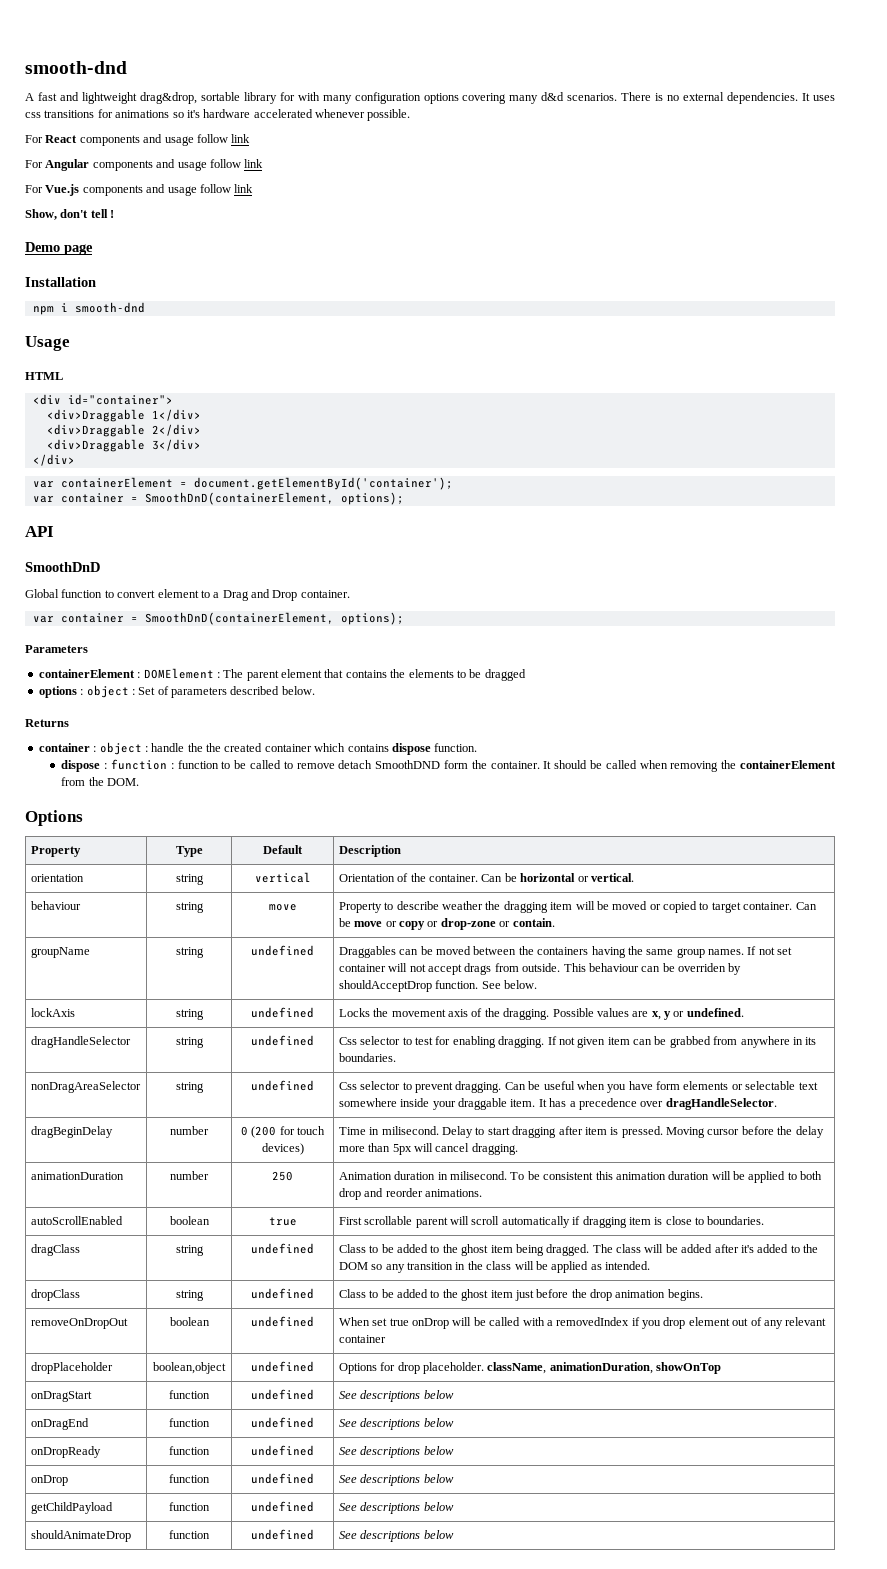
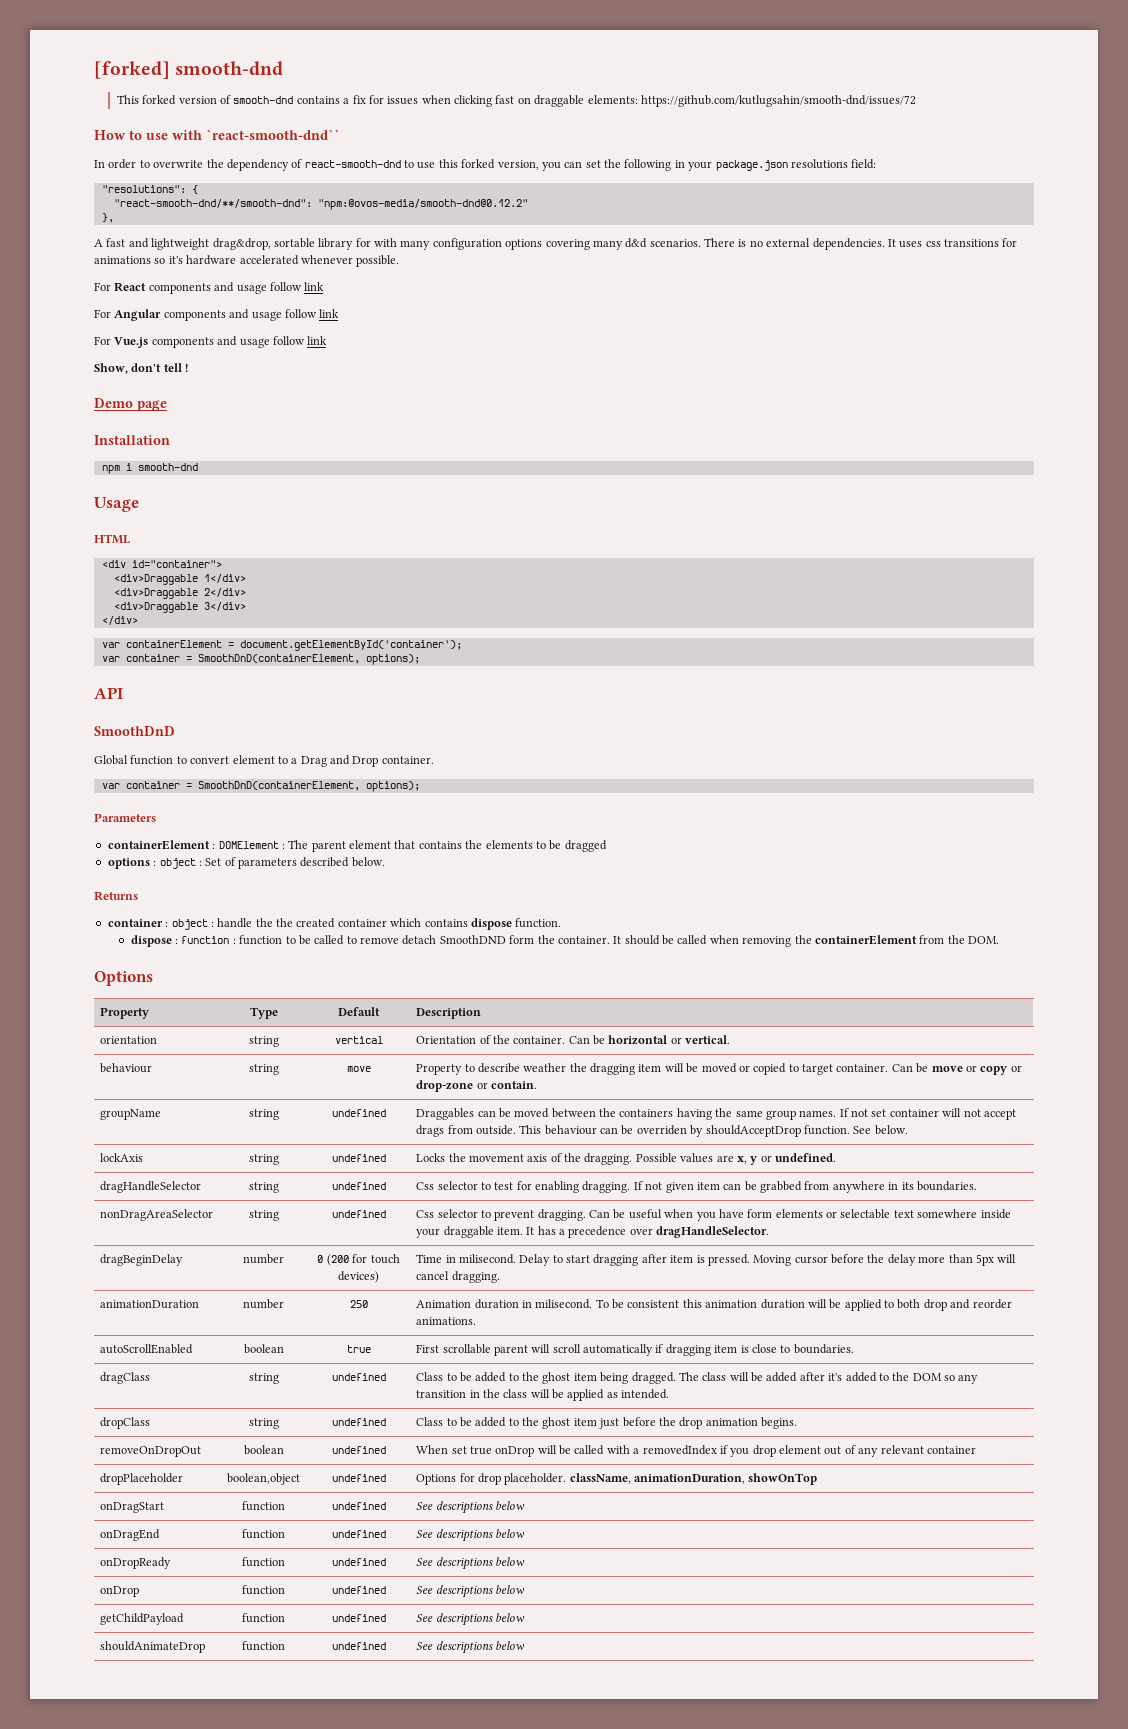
[25,61,127,74] smooth-dnd -> [94,61,284,79] [116,95,916,107] [94,129,340,140] [94,159,877,171] [101,185,198,194] [113,199,528,210] [101,213,114,223] [forked] smooth-dnd // This forked version of smooth-dnd contains a fix for issues when clicking fast on draggable elements: https://github.com/kutlugsahin/smooth-dnd/issues/72 // How to use with `react-smooth-dnd`` // In order to overwrite the dependency of react-smooth-dnd to use this forked version, you can set the following in your package.json resolutions field: // "resolutions": { // "react-smooth-dnd/**/smooth-dnd": "npm:@ovos-media/smooth-dnd@0.12.2" // },

